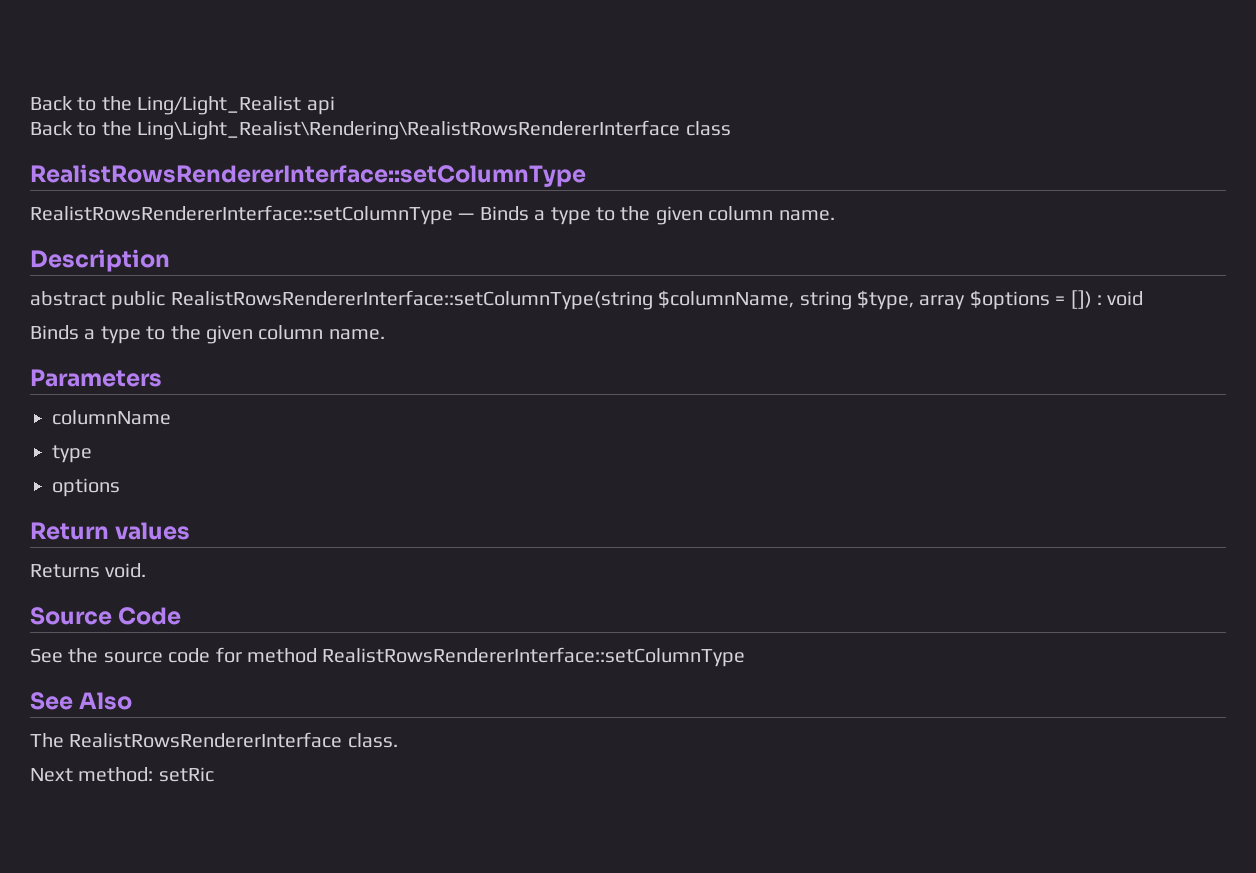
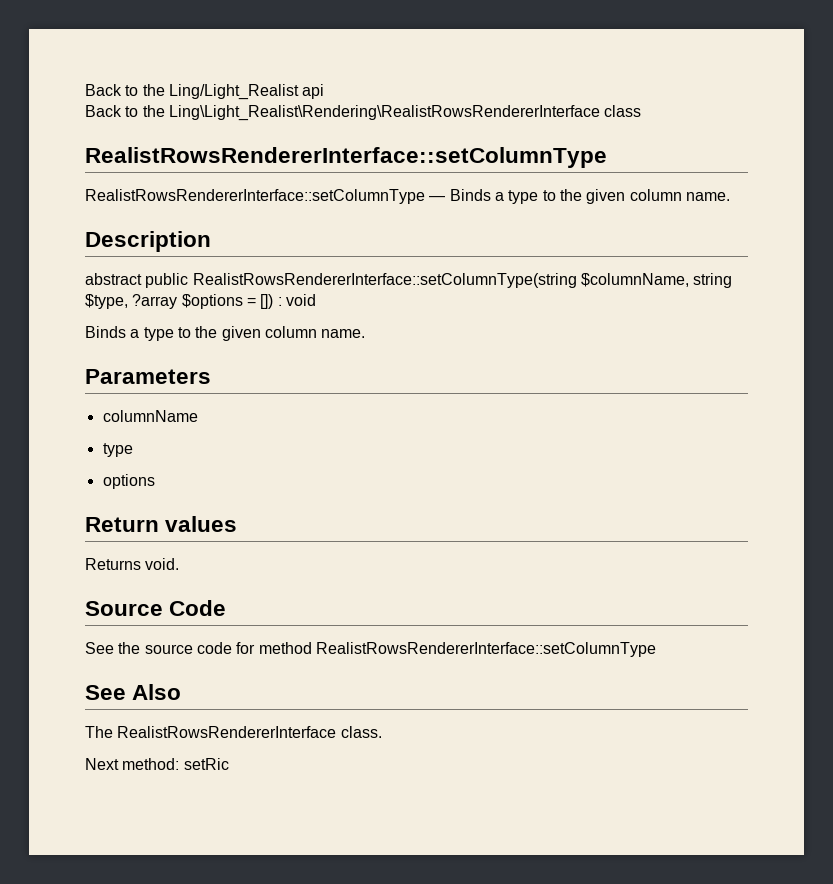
[919,295,966,310] array -> [132,294,178,309] ?array

